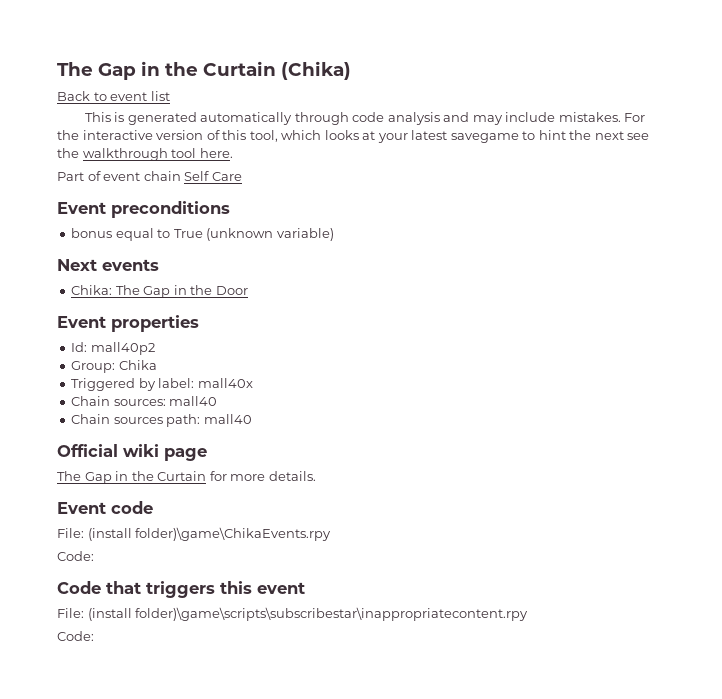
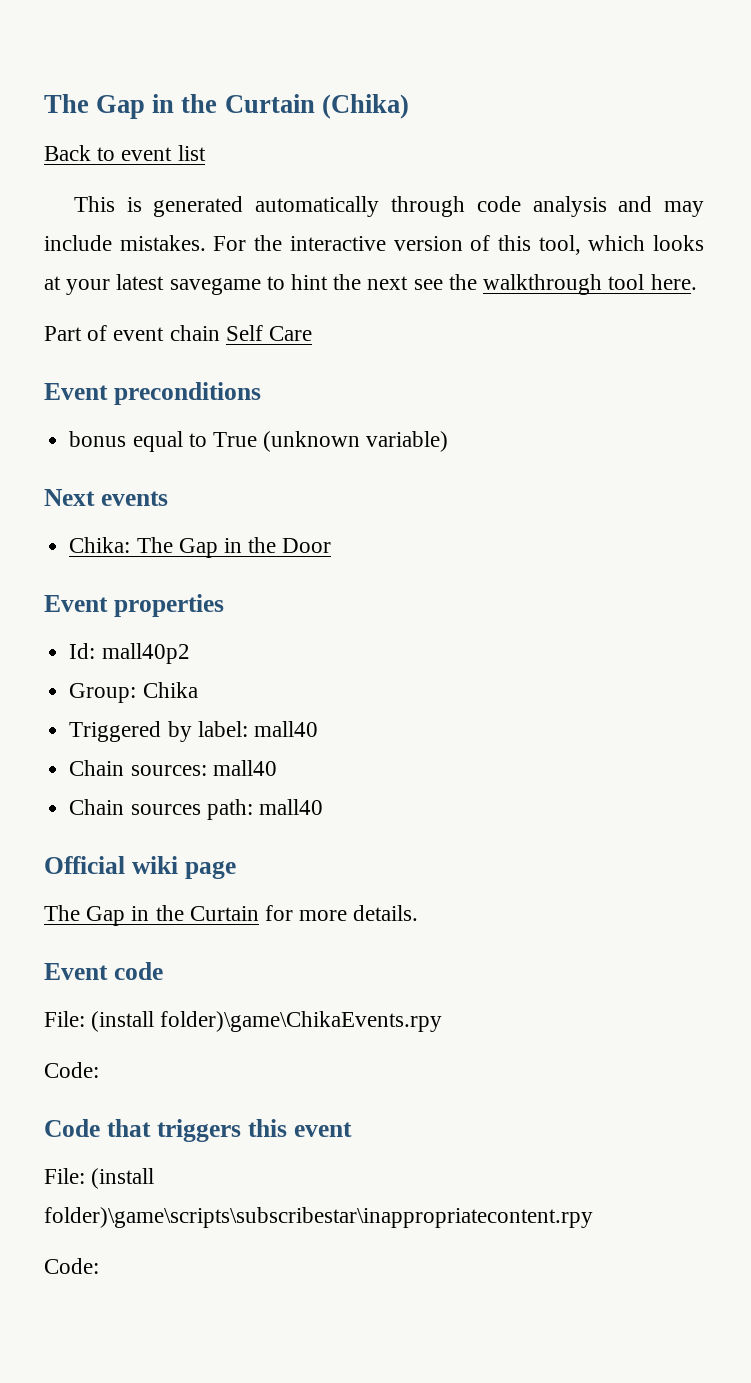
[197,378,253,388] mall40x -> [253,721,318,737] mall40

